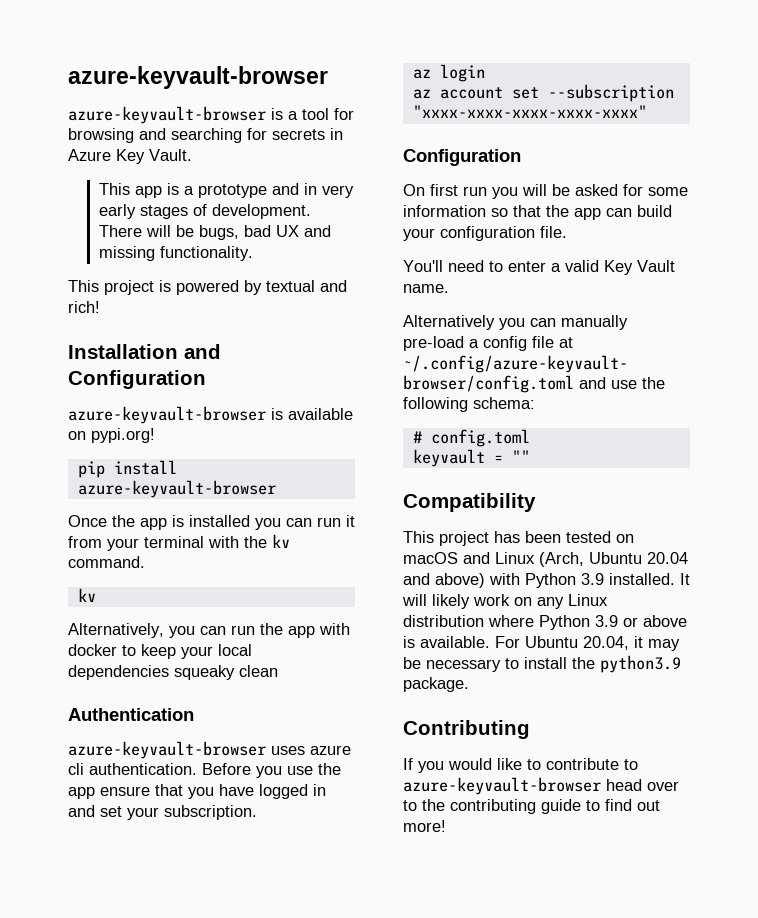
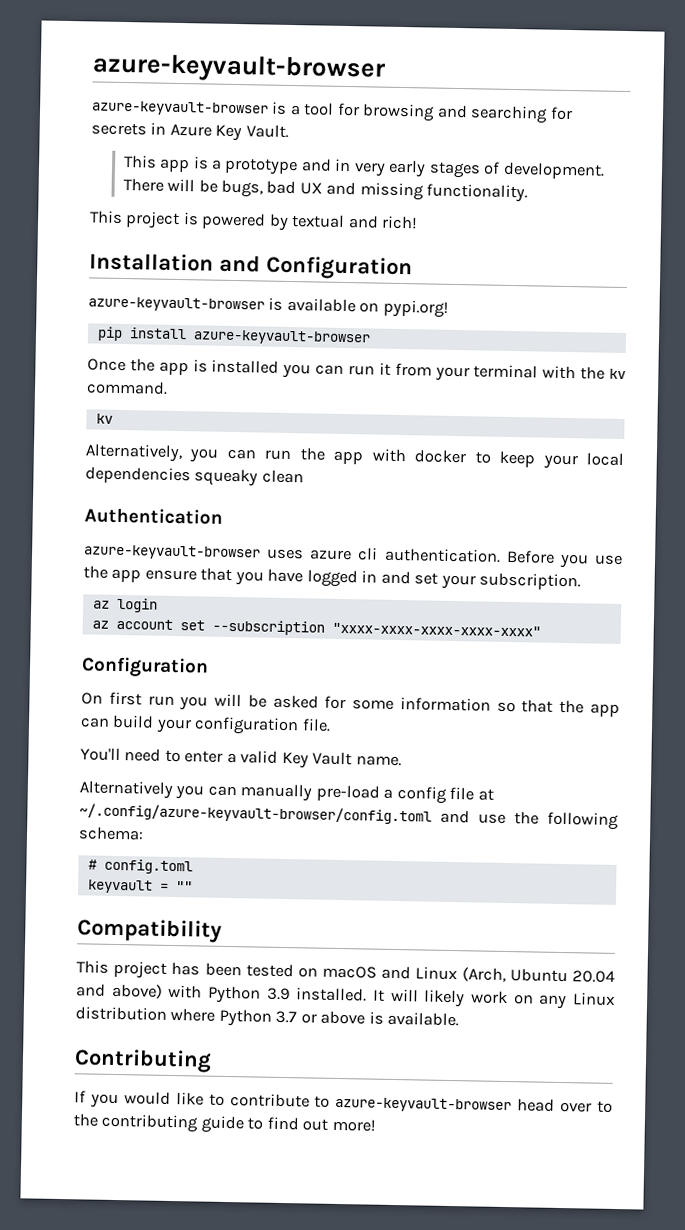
[595,615,618,627] 3.9 -> [275,1010,298,1024] 3.7
[495,636,680,651] [403,655,681,673] [403,677,469,692] For Ubuntu 20.04, it may be necessary to install the python3.9 package. -> (460, 1019) none

